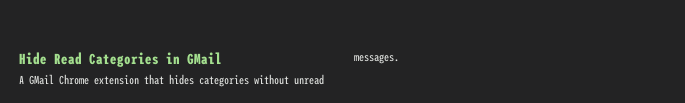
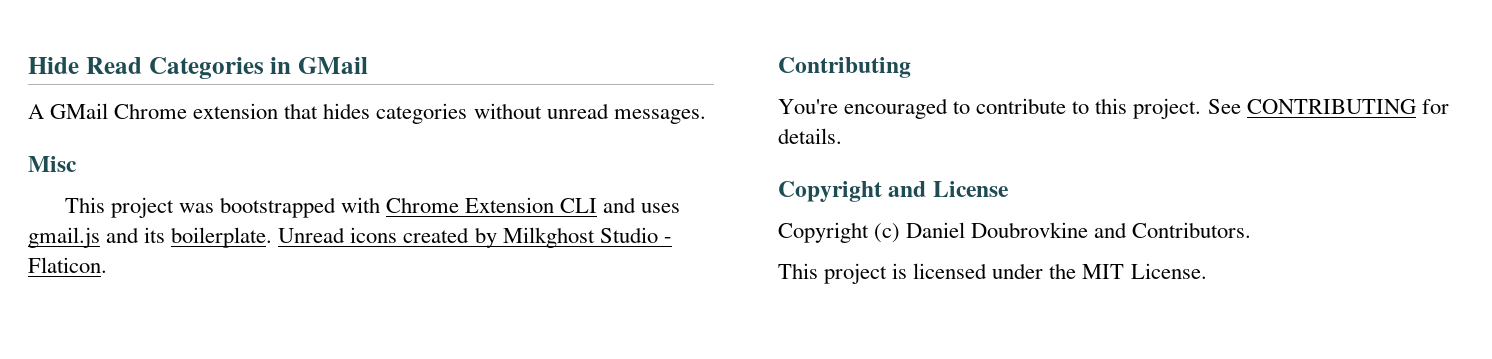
(399, 59) none -> [28,156,77,172] [64,197,681,218] [28,227,672,248] [28,257,107,273] [778,57,911,78] [778,98,1449,119] [778,128,842,144] [778,181,1009,202] [778,222,1252,243] [778,263,1207,284] // Misc // This project was bootstrapped with Chrome Extension CLI and uses gmail.js and its boilerplate. Unread icons created by Milkghost Studio - Flaticon. // Contributing // You're encouraged to contribute to this project. See CONTRIBUTING for details. // Copyright and License // Copyright (c) Daniel Doubrovkine and Contributors. // This project is licensed under the MIT License.

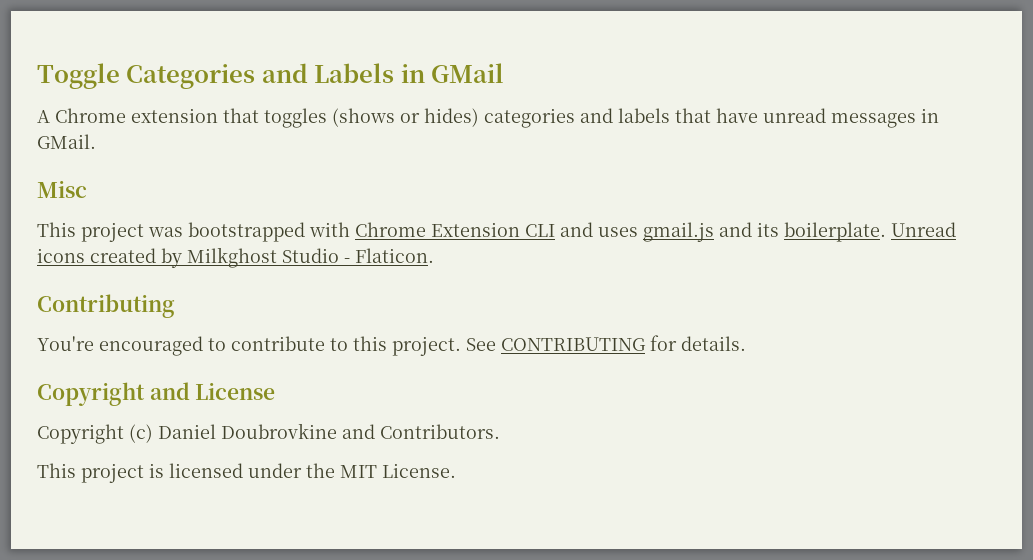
[28,57,264,79] Hide Read Categories -> [37,63,395,89] Toggle Categories and Labels
[50,103,109,119] GMail -> (50, 116) none
[323,103,706,124] hides categories without unread messages. -> [264,108,939,128] [37,134,96,149] toggles (shows or hides) categories and labels that have unread messages in GMail.

